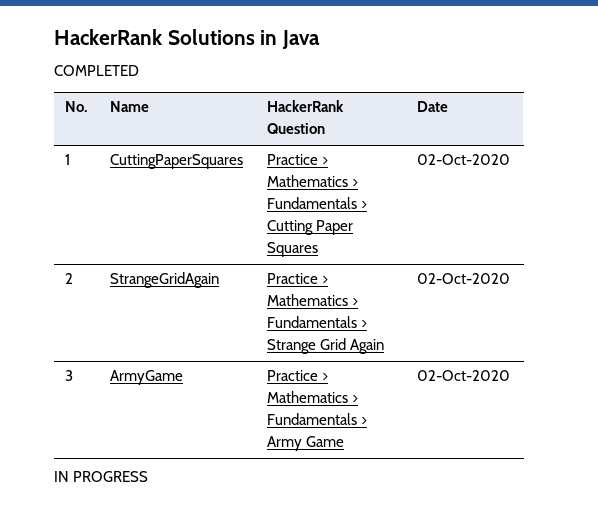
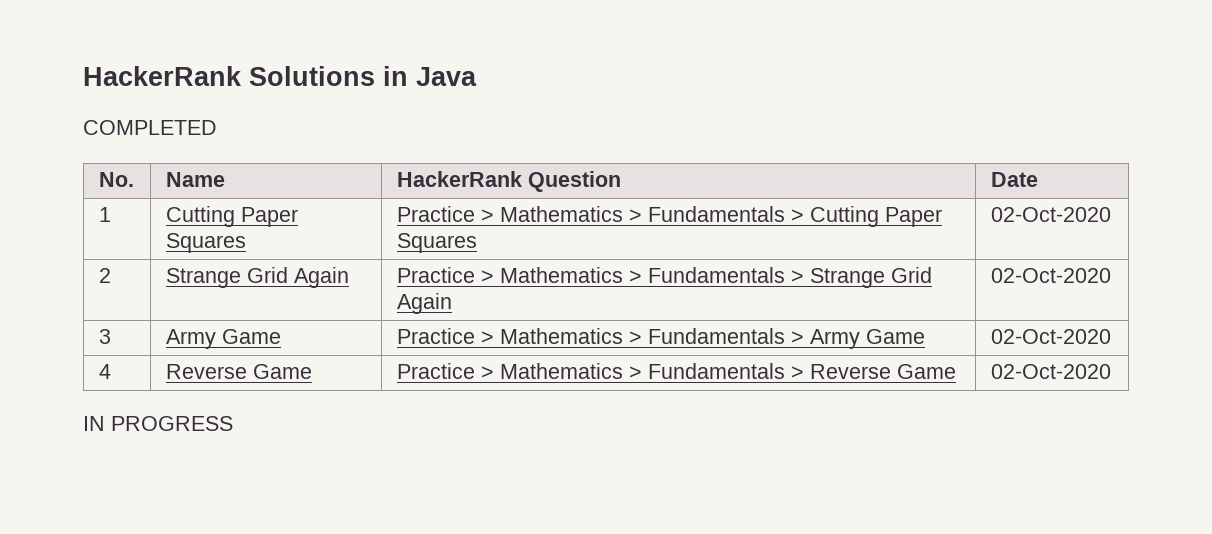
[110,154,244,169] CuttingPaperSquares -> [165,206,298,227] [165,233,246,253] Cutting Paper Squares
[110,272,220,288] StrangeGridAgain -> [165,267,349,288] Strange Grid Again
[110,370,184,385] ArmyGame -> [165,329,281,349] Army Game
(511, 375) none -> [98,364,111,379] [165,364,312,379] [396,363,956,379] [990,364,1111,379] // 4 | Reverse Game | Practice > Mathematics > Fundamentals > Reverse Game | 02-Oct-2020

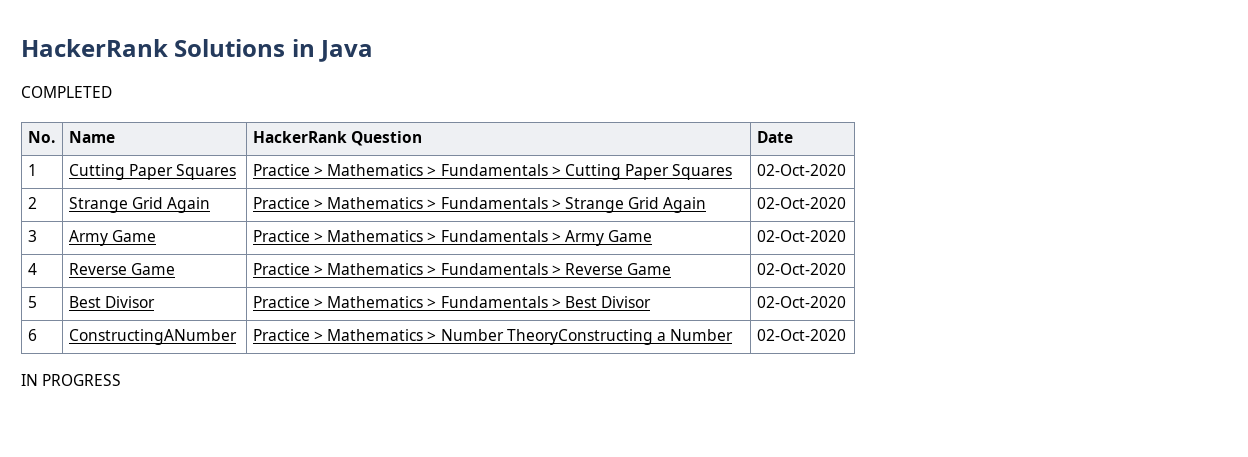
(1111, 371) none -> [27,296,37,308] [68,296,155,308] [252,296,652,308] [756,296,846,308] [27,329,37,341] [68,329,237,345] [252,329,734,345] [756,329,846,341] // 5 | Best Divisor | Practice > Mathematics > Fundamentals > Best Divisor | 02-Oct-2020 // 6 | ConstructingANumber | Practice > Mathematics > Number TheoryConstructing a Number | 02-Oct-2020

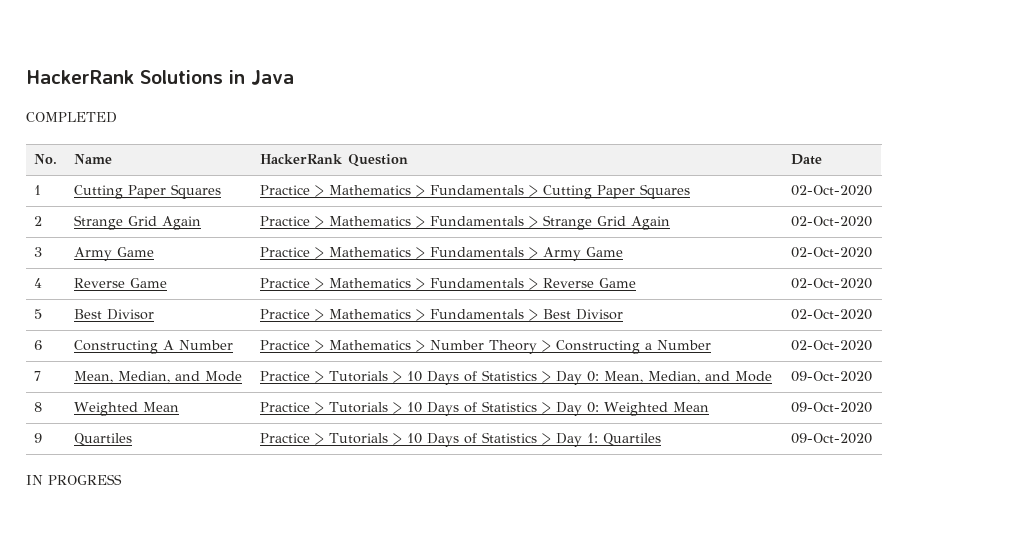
[68,329,237,345] ConstructingANumber -> [74,340,234,354] Constructing A Number
[506,329,653,345] TheoryConstructing -> [489,340,641,354] Theory > Constructing
(846, 335) none -> [34,371,42,381] [74,371,243,383] [260,370,773,385] [791,371,873,382] [34,402,43,412] [74,402,180,416] [260,401,710,416] [791,402,873,413] [34,433,43,443] [74,433,133,446] [260,432,662,447] [791,433,873,444] // 7 | Mean, Median, and Mode | Practice > Tutorials > 10 Days of Statistics > Day 0: Mean, Median, and Mode | 09-Oct-2020 // 8 | Weighted Mean | Practice > Tutorials > 10 Days of Statistics > Day 0: Weighted Mean | 09-Oct-2020 // 9 | Quartiles | Practice > Tutorials > 10 Days of Statistics > Day 1: Quartiles | 09-Oct-2020

